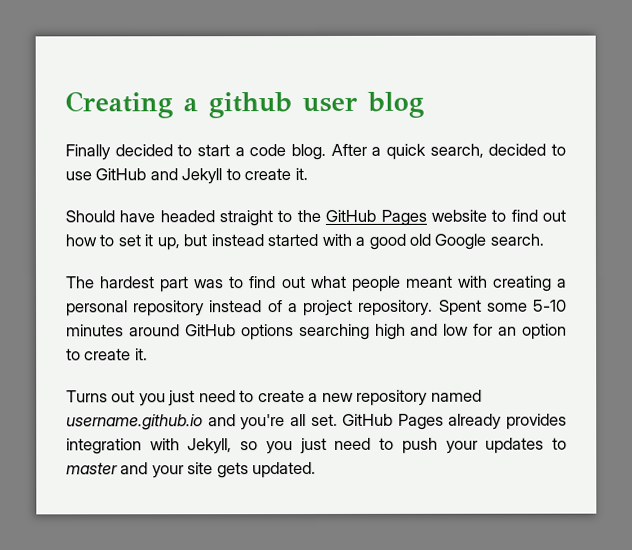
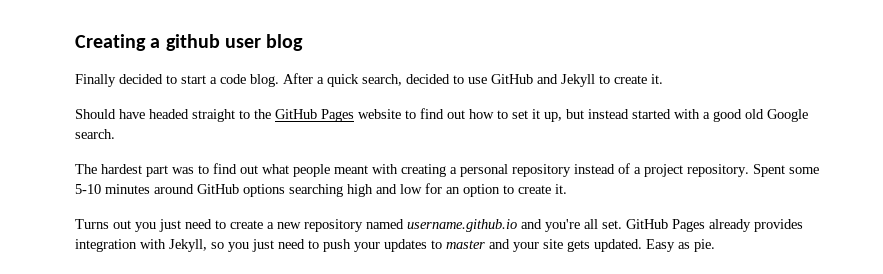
(317, 470) none -> [646,239,715,252] Easy as pie.

